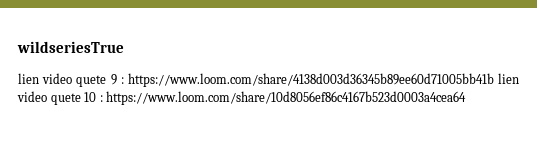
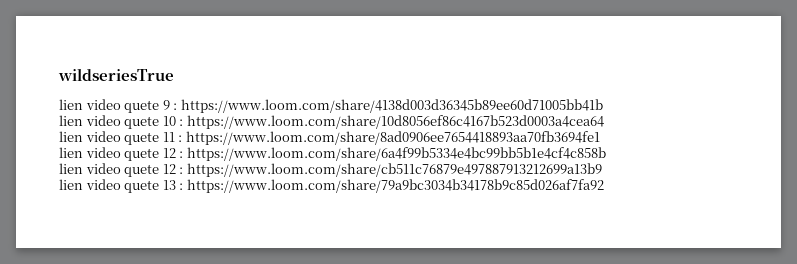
(494, 80) none -> (603, 106) //
(467, 98) none -> [59,131,600,145] [59,147,606,161] [59,163,602,177] [59,179,604,193] // lien video quete 11 : https://www.loom.com/share/8ad0906ee7654418893aa70fb3694fe1 // lien video quete 12 : https://www.loom.com/share/6a4f99b5334e4bc99bb5b1e4cf4c858b // lien video quete 12 : https://www.loom.com/share/cb511c76879e497887913212699a13b9 // lien video quete 13 : https://www.loom.com/share/79a9bc3034b34178b9c85d026af7fa92

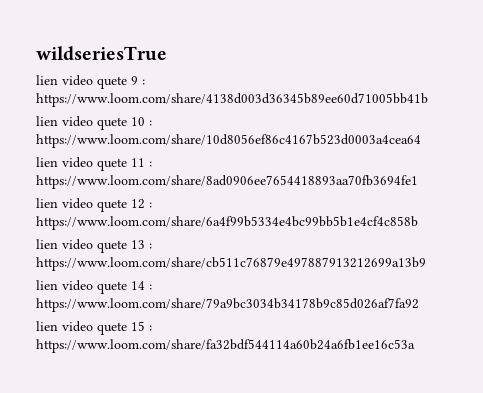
[162,164,176,174] 12 -> [131,240,145,249] 13
[162,180,176,190] 13 -> [131,281,145,290] 14
(604, 186) none -> [36,321,152,335] [36,339,415,353] // lien video quete 15 : https://www.loom.com/share/fa32bdf544114a60b24a6fb1ee16c53a

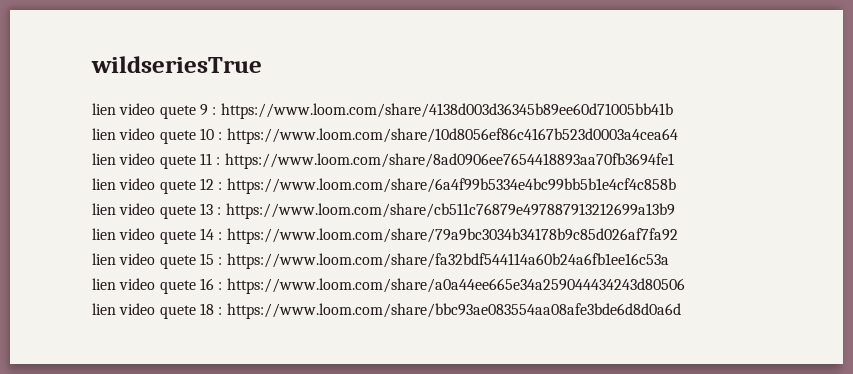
(415, 346) none -> [92,278,685,294] [92,303,681,319] // lien video quete 16 : https://www.loom.com/share/a0a44ee665e34a259044434243d80506 // lien video quete 18 : https://www.loom.com/share/bbc93ae083554aa08afe3bde6d8d0a6d

